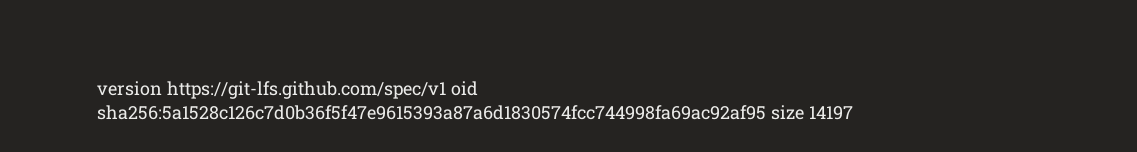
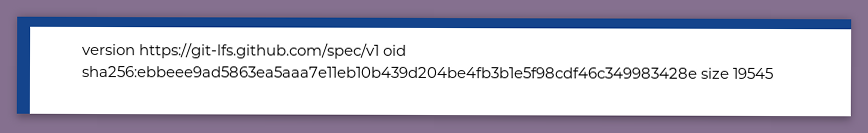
[97,105,853,120] sha256:5a1528c126c7d0b36f5f47e9615393a87a6d1830574fcc744998fa69ac92af95 size 14197 -> [81,65,774,80] sha256:ebbeee9ad5863ea5aaa7e11eb10b439d204be4fb3b1e5f98cdf46c349983428e size 19545

